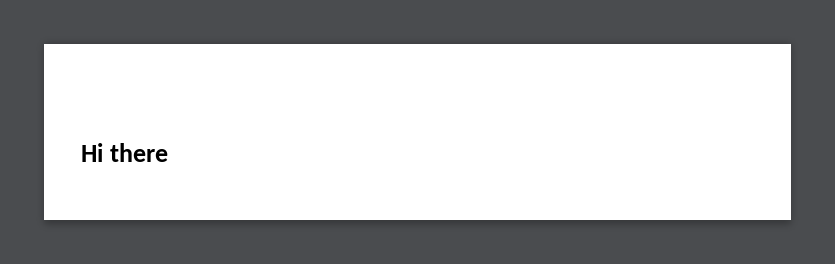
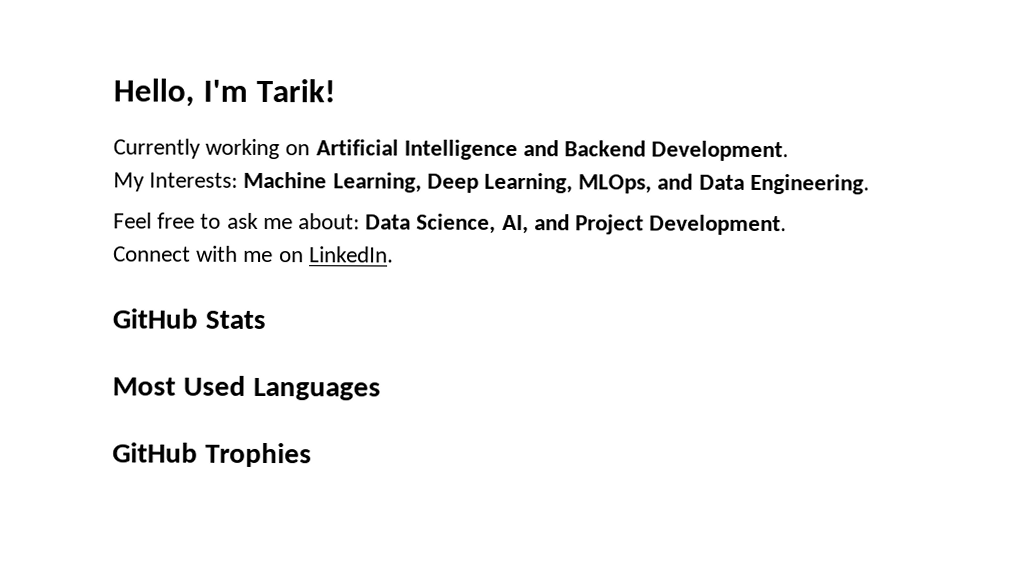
[81,143,168,162] Hi there -> [113,78,336,107] [113,138,790,162] [113,171,870,195] [113,212,788,236] [113,245,394,263] [112,308,266,330] [112,375,381,401] [112,442,312,468] Hello, I'm Tarik! // Currently working on Artificial Intelligence and Backend Development. // My Interests: Machine Learning, Deep Learning, MLOps, and Data Engineering. // Feel free to ask me about: Data Science, AI, and Project Development. // Connect with me on LinkedIn. // GitHub Stats // Most Used Languages // GitHub Trophies

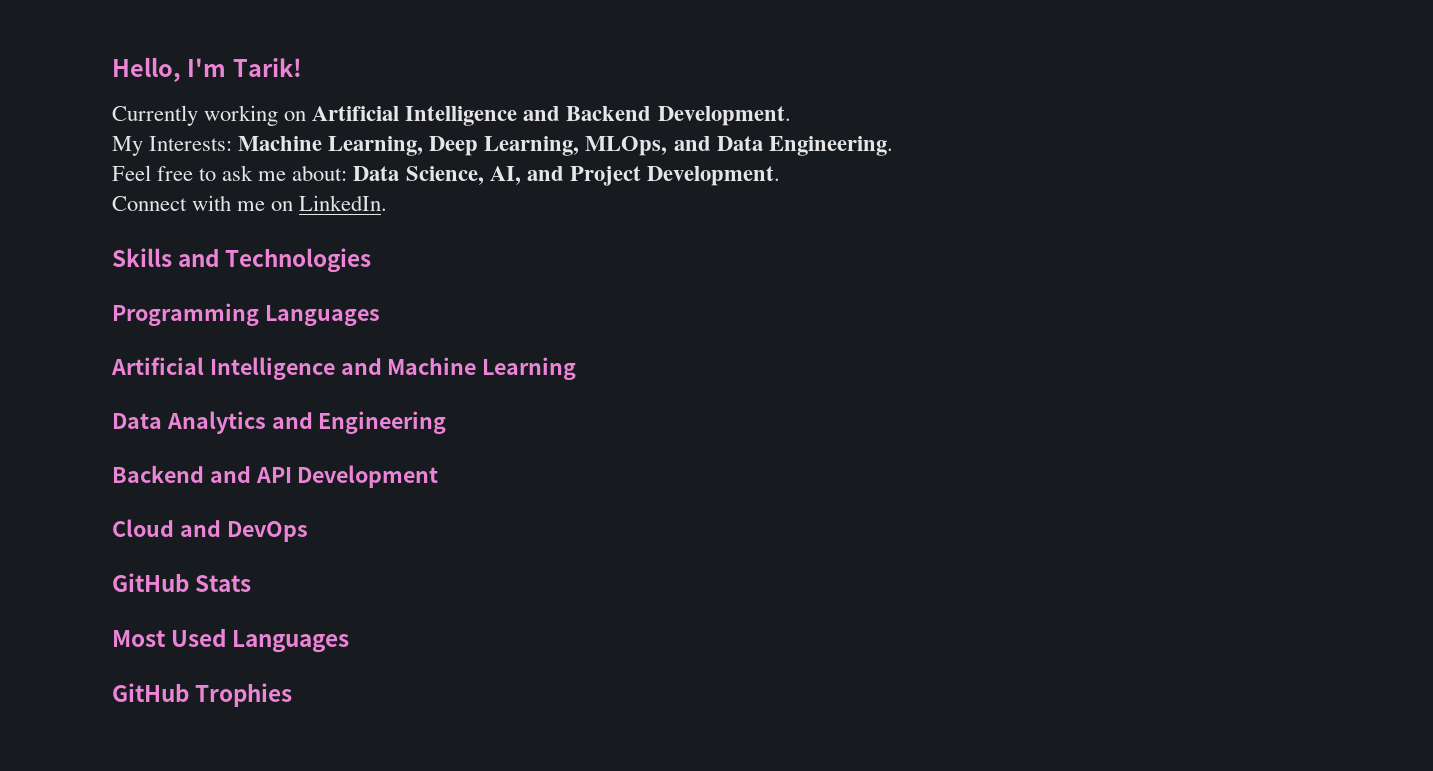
(394, 254) none -> [112,248,372,273] [112,303,380,326] [111,357,577,380] [112,411,447,434] [112,465,439,488] [112,519,308,542] // Skills and Technologies // Programming Languages // Artificial Intelligence and Machine Learning // Data Analytics and Engineering // Backend and API Development // Cloud and DevOps

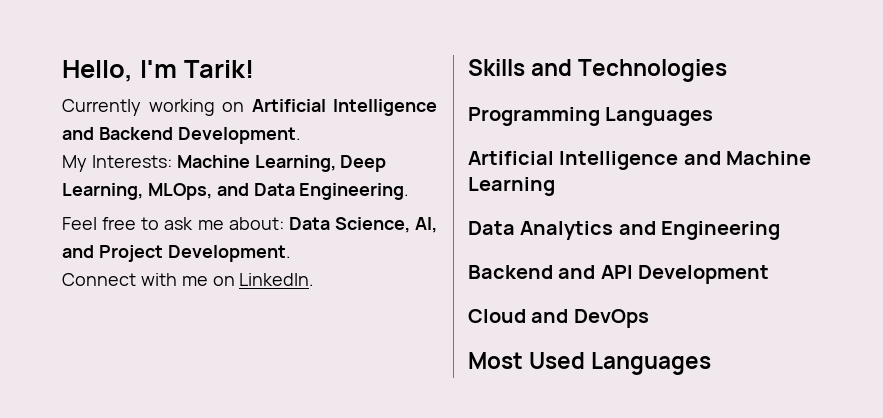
[112,573,252,592] // GitHub Stats -> (649, 318) none
[112,683,293,707] // GitHub Trophies -> (712, 363) none

